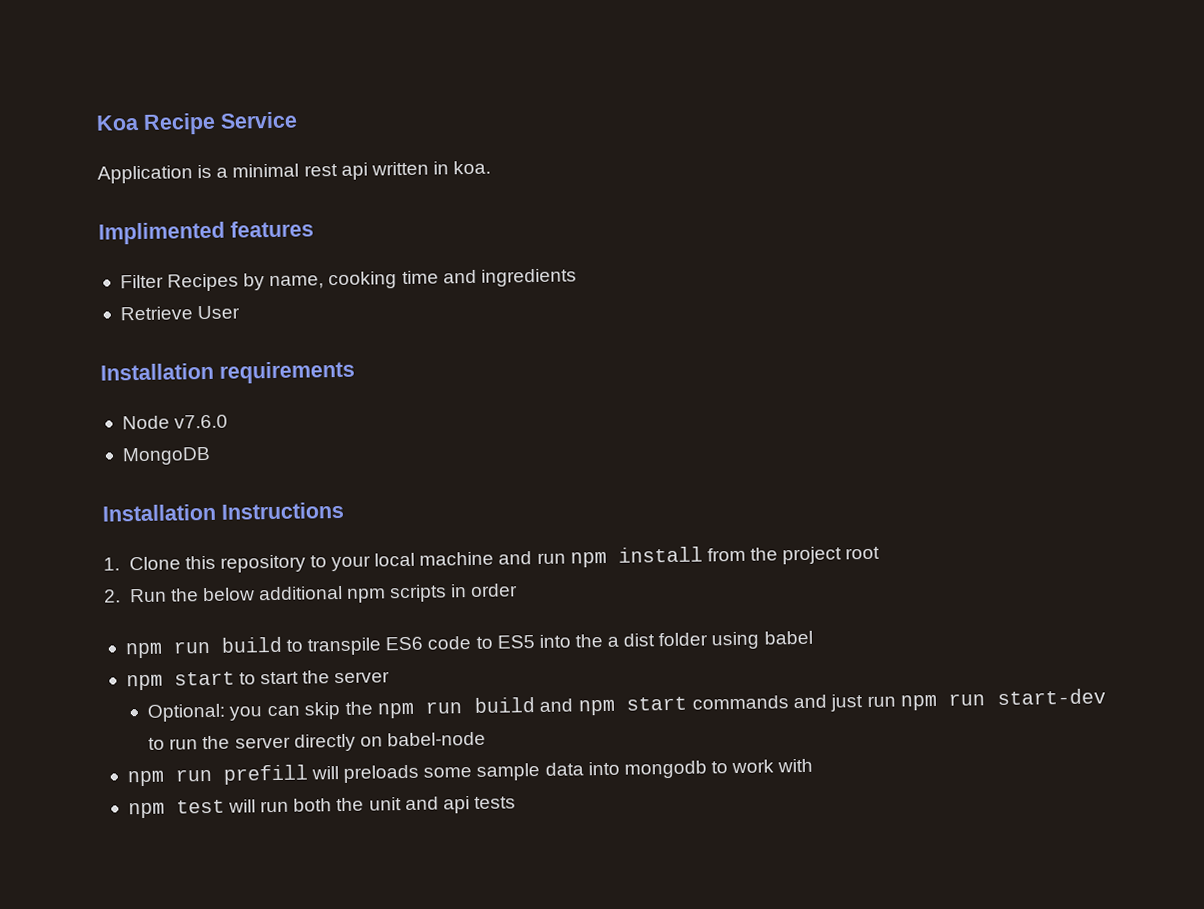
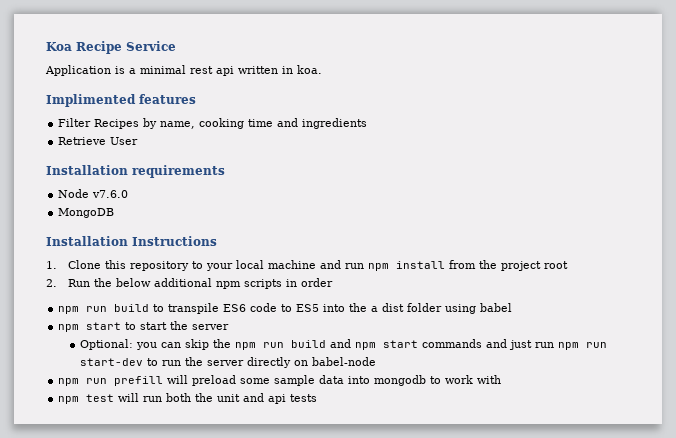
[343,764,420,783] preloads -> [192,375,237,386] preload

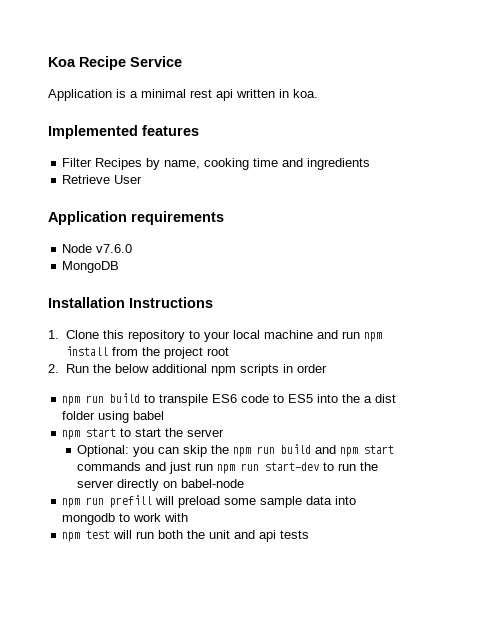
[46,94,136,107] Implimented -> [48,125,138,139] Implemented
[46,165,128,175] Installation -> [48,211,127,225] Application

